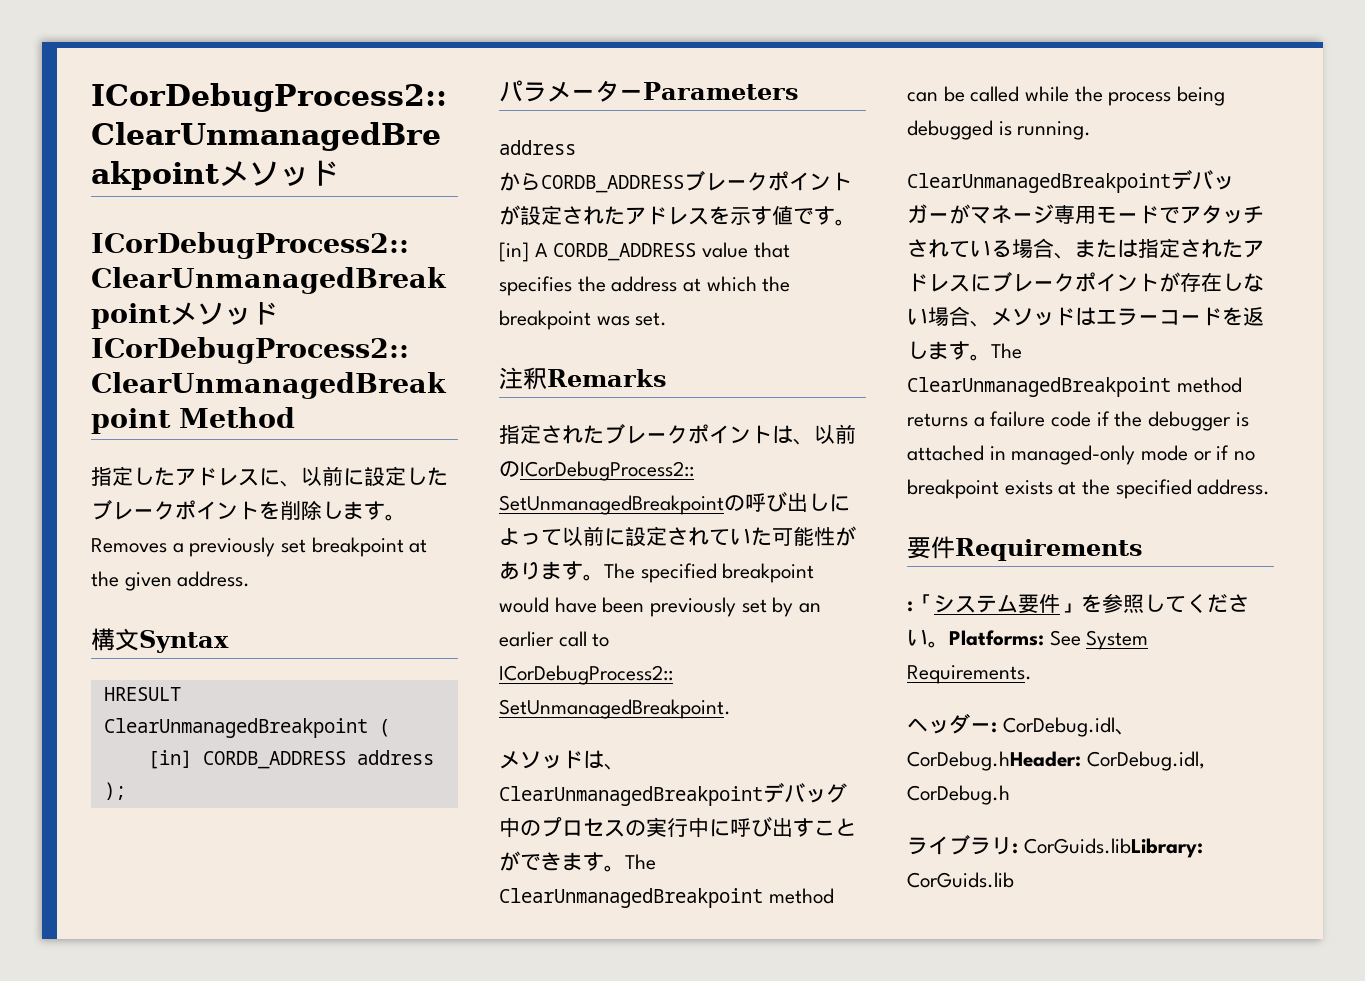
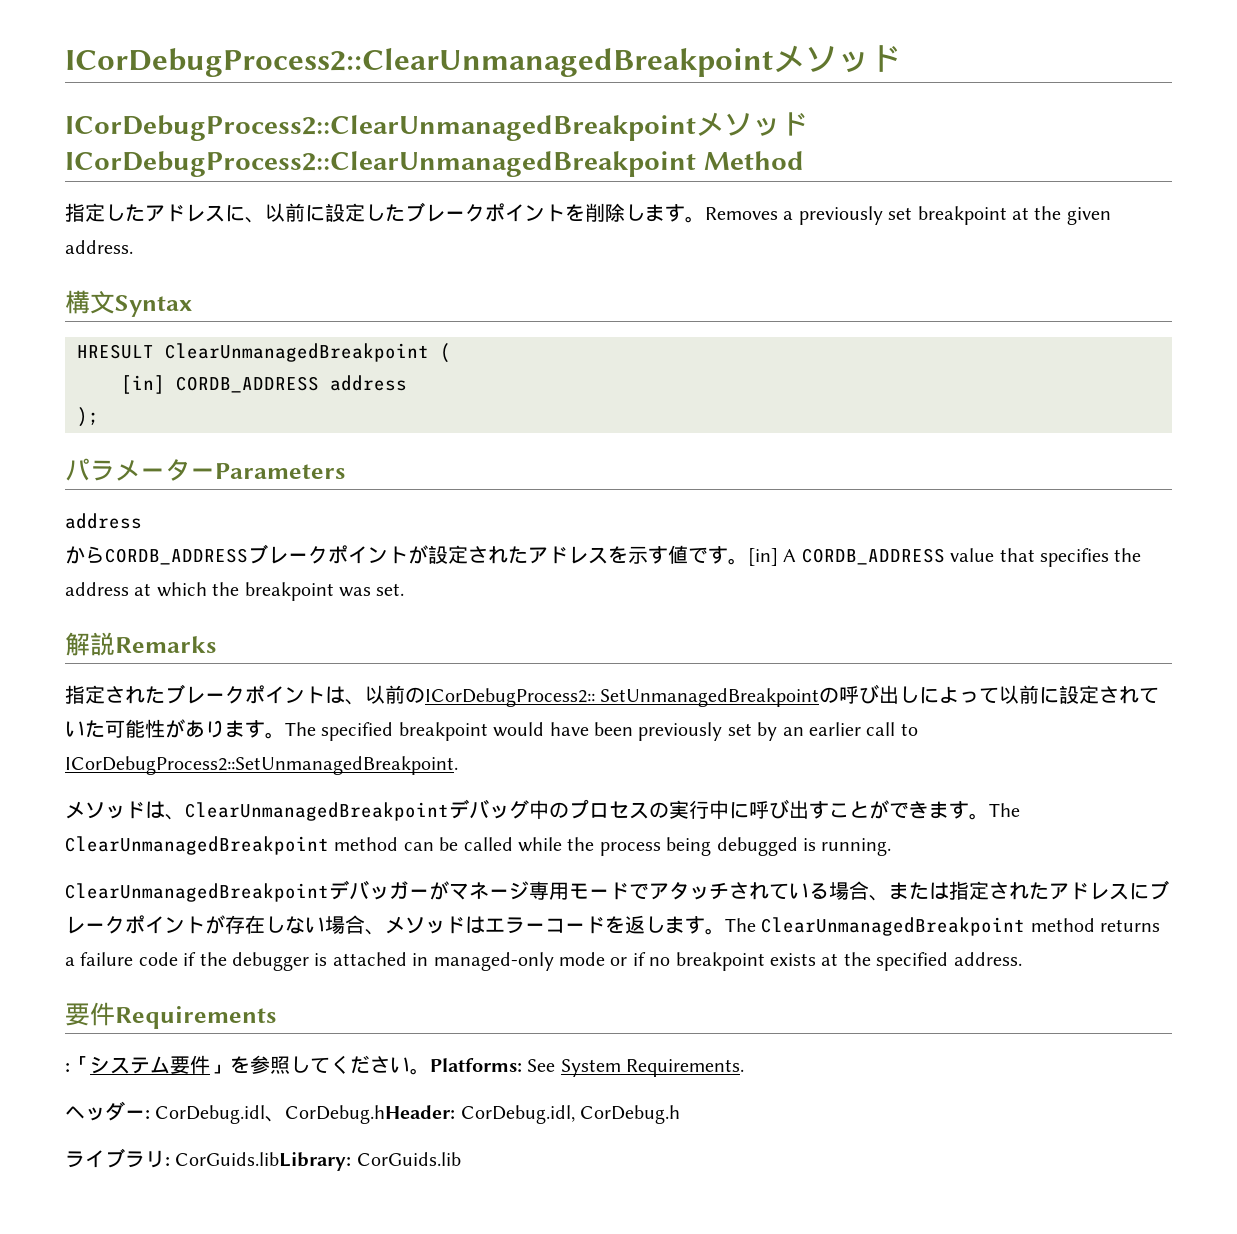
[499,367,547,390] 注釈 -> [65,632,115,656] 解説

